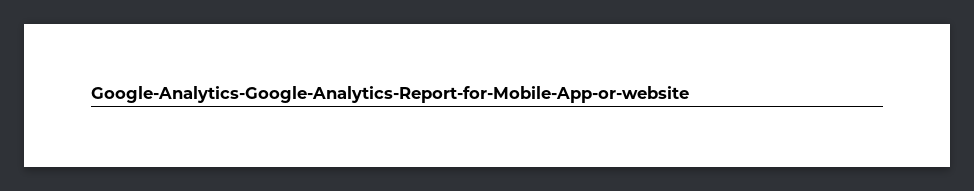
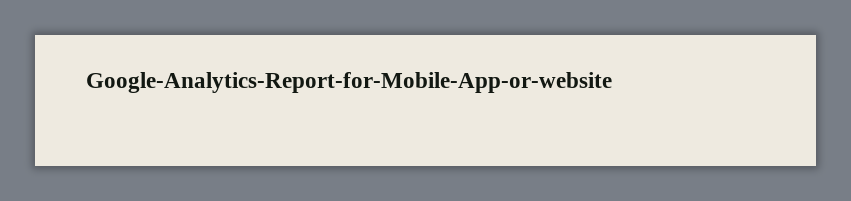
[91,86,689,103] Google-Analytics-Google-Analytics-Report-for-Mobile-App-or-website -> [86,72,612,93] Google-Analytics-Report-for-Mobile-App-or-website

